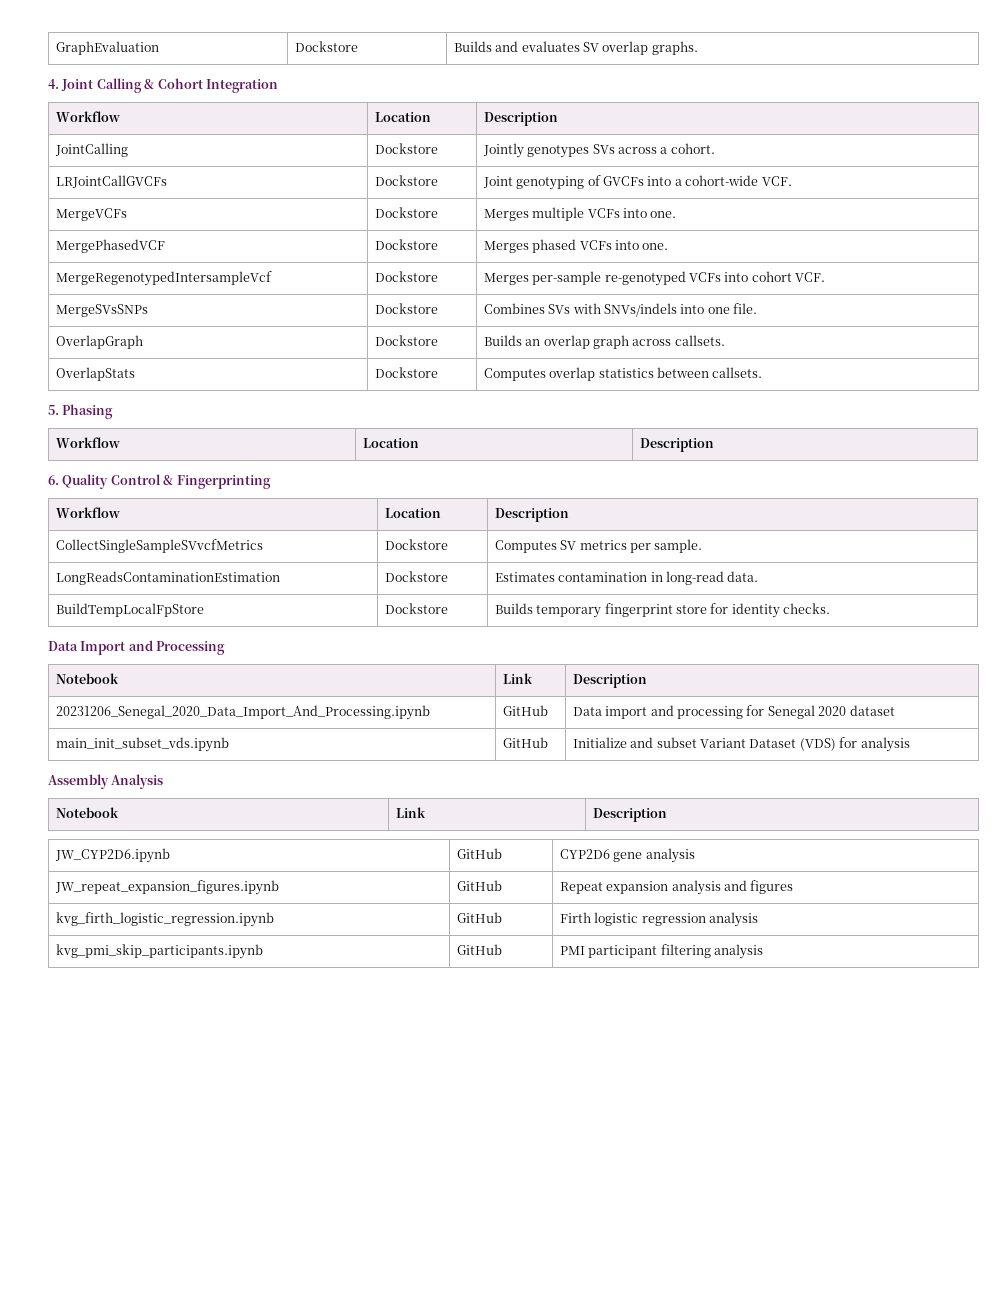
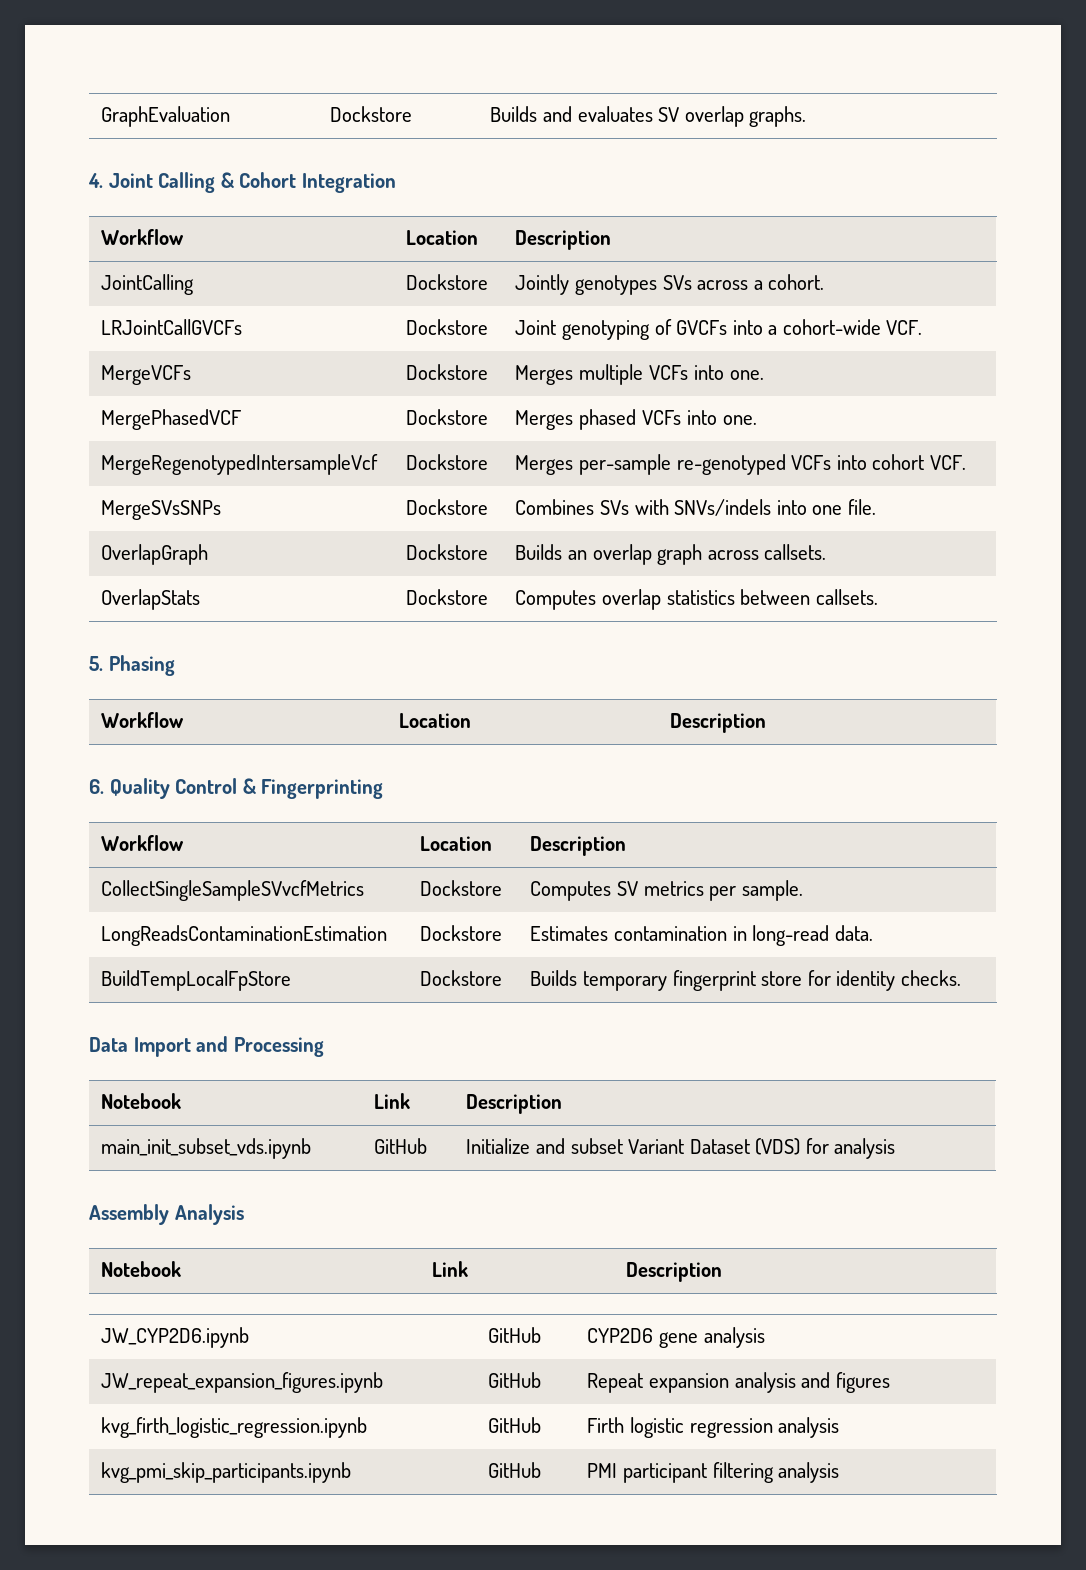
[55,705,430,720] [502,705,548,716] [572,705,895,719] // 20231206_Senegal_2020_Data_Import_And_Processing.ipynb | GitHub | Data import and processing for Senegal 2020 dataset -> (563, 1104) none

